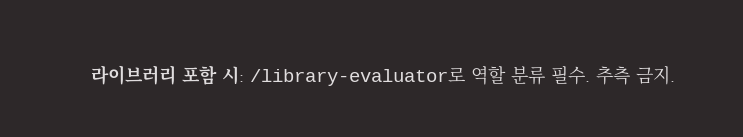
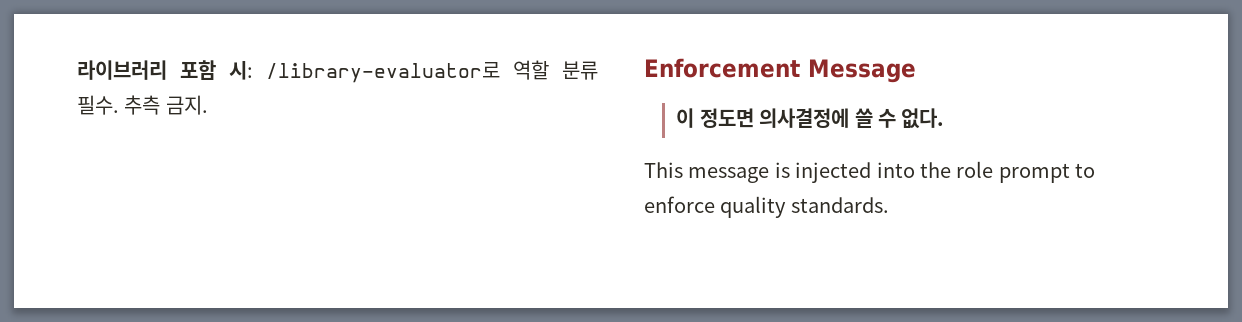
(675, 75) none -> [644,58,916,83] [676,108,945,129] [644,161,1096,183] [644,196,889,218] // Enforcement Message // 이 정도면 의사결정에 쓸 수 없다. // This message is injected into the role prompt to enforce quality standards.

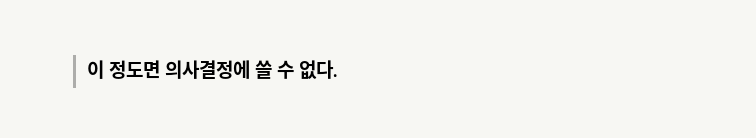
[77,60,598,83] [77,95,208,115] [644,58,916,83] 라이브러리 포함 시: /library-evaluator로 역할 분류 필수. 추측 금지. // Enforcement Message // -> (86, 69) none
[644,161,1096,183] [644,196,889,218] // This message is injected into the role prompt to enforce quality standards. -> (338, 70) none

